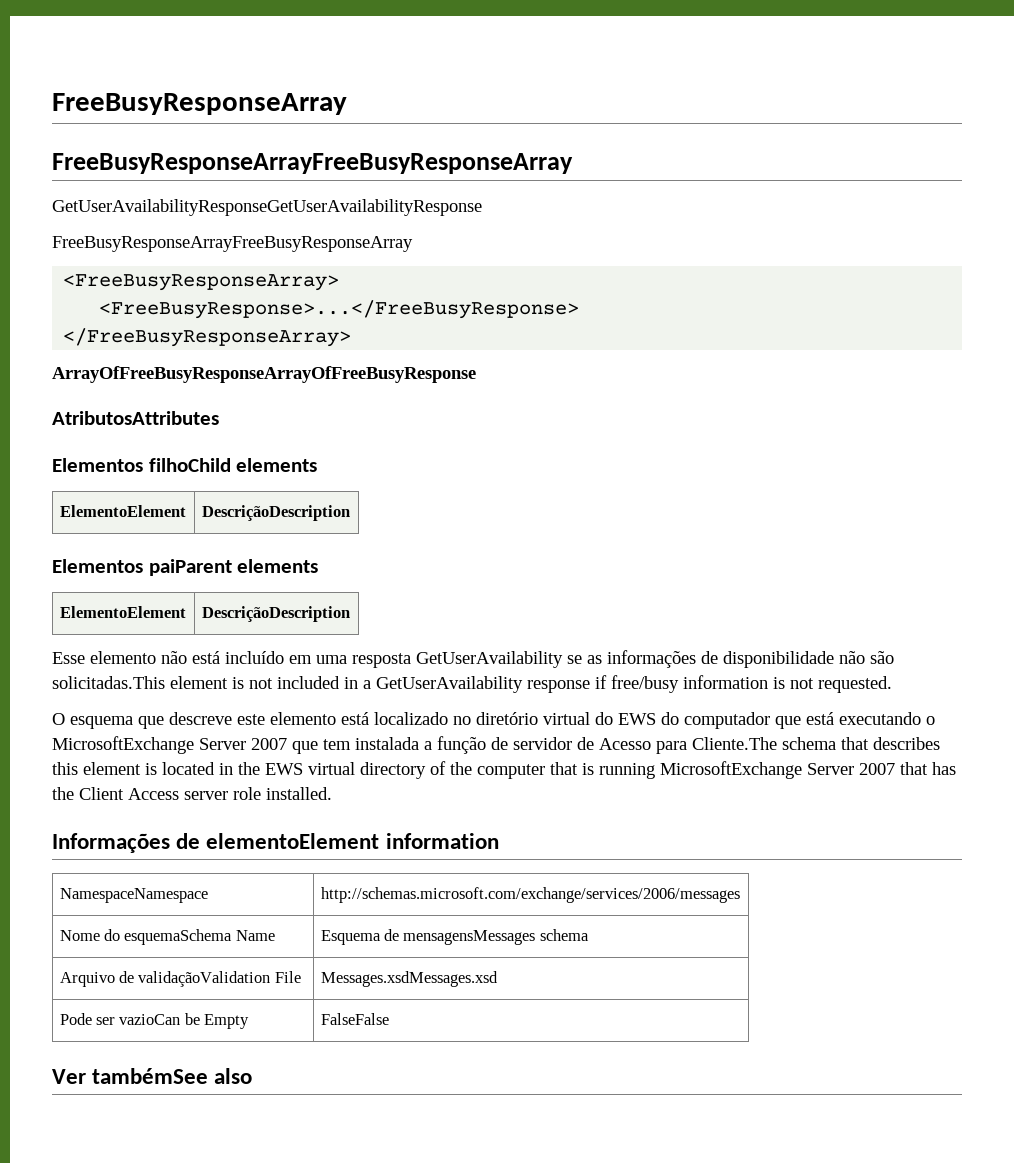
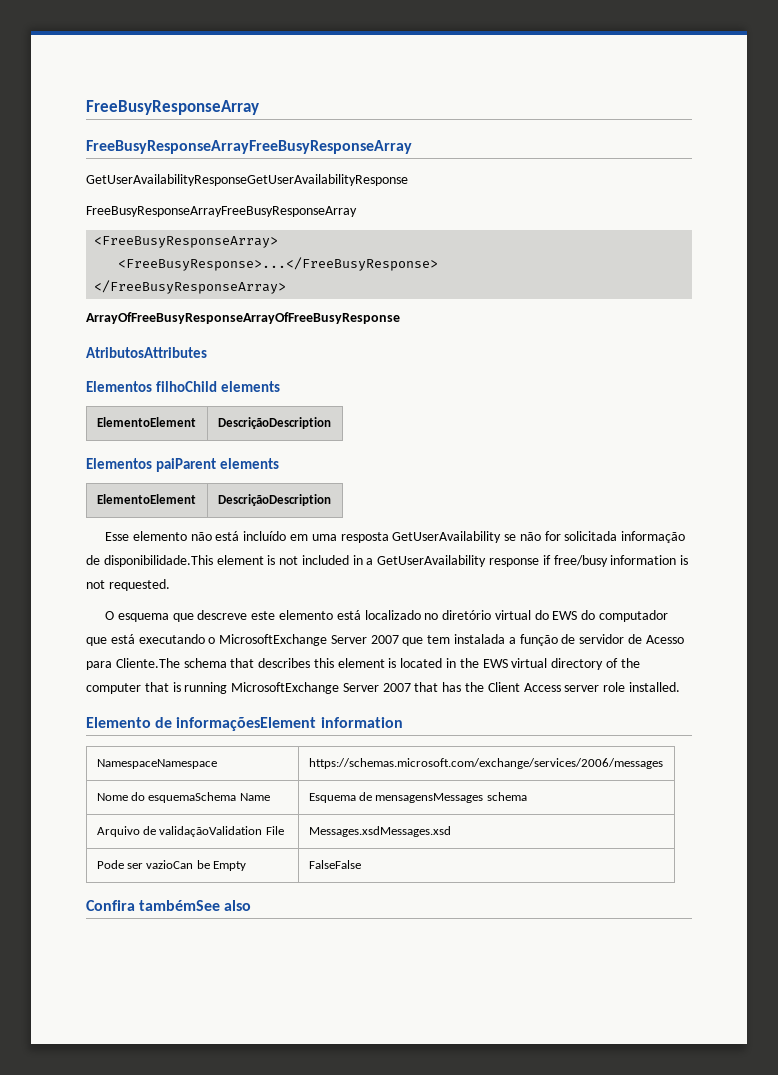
[587,650,894,668] [52,676,165,689] as informações de disponibilidade não são solicitadas.This -> [519,531,686,543] [86,555,213,567] não for solicitada informação de disponibilidade.This
[52,833,380,853] Informações de elementoElement -> [86,717,317,731] Elemento de informaçõesElement
[320,887,740,903] http://schemas.microsoft.com/exchange/services/2006/messages -> [308,758,663,769] https://schemas.microsoft.com/exchange/services/2006/messages
[52,1069,86,1084] Ver -> [86,900,135,911] Confira

